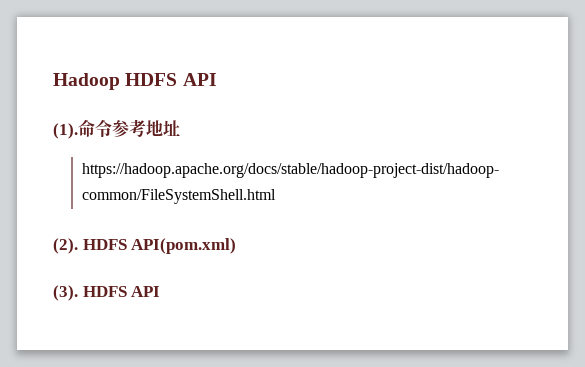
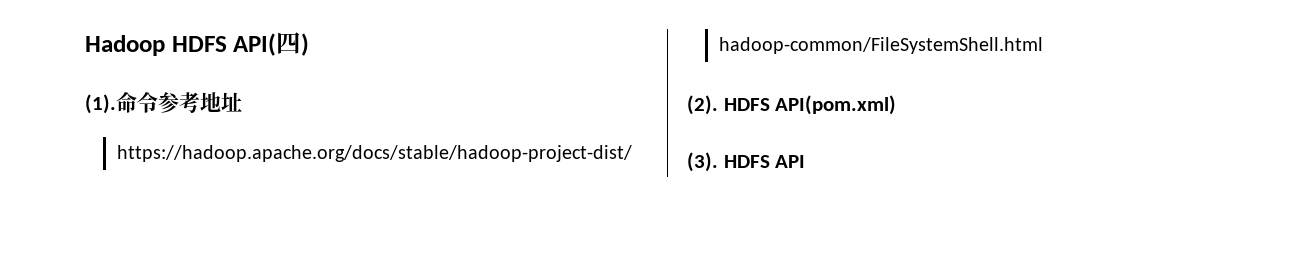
[182,73,217,86] API -> [233,32,310,56] API(四)

